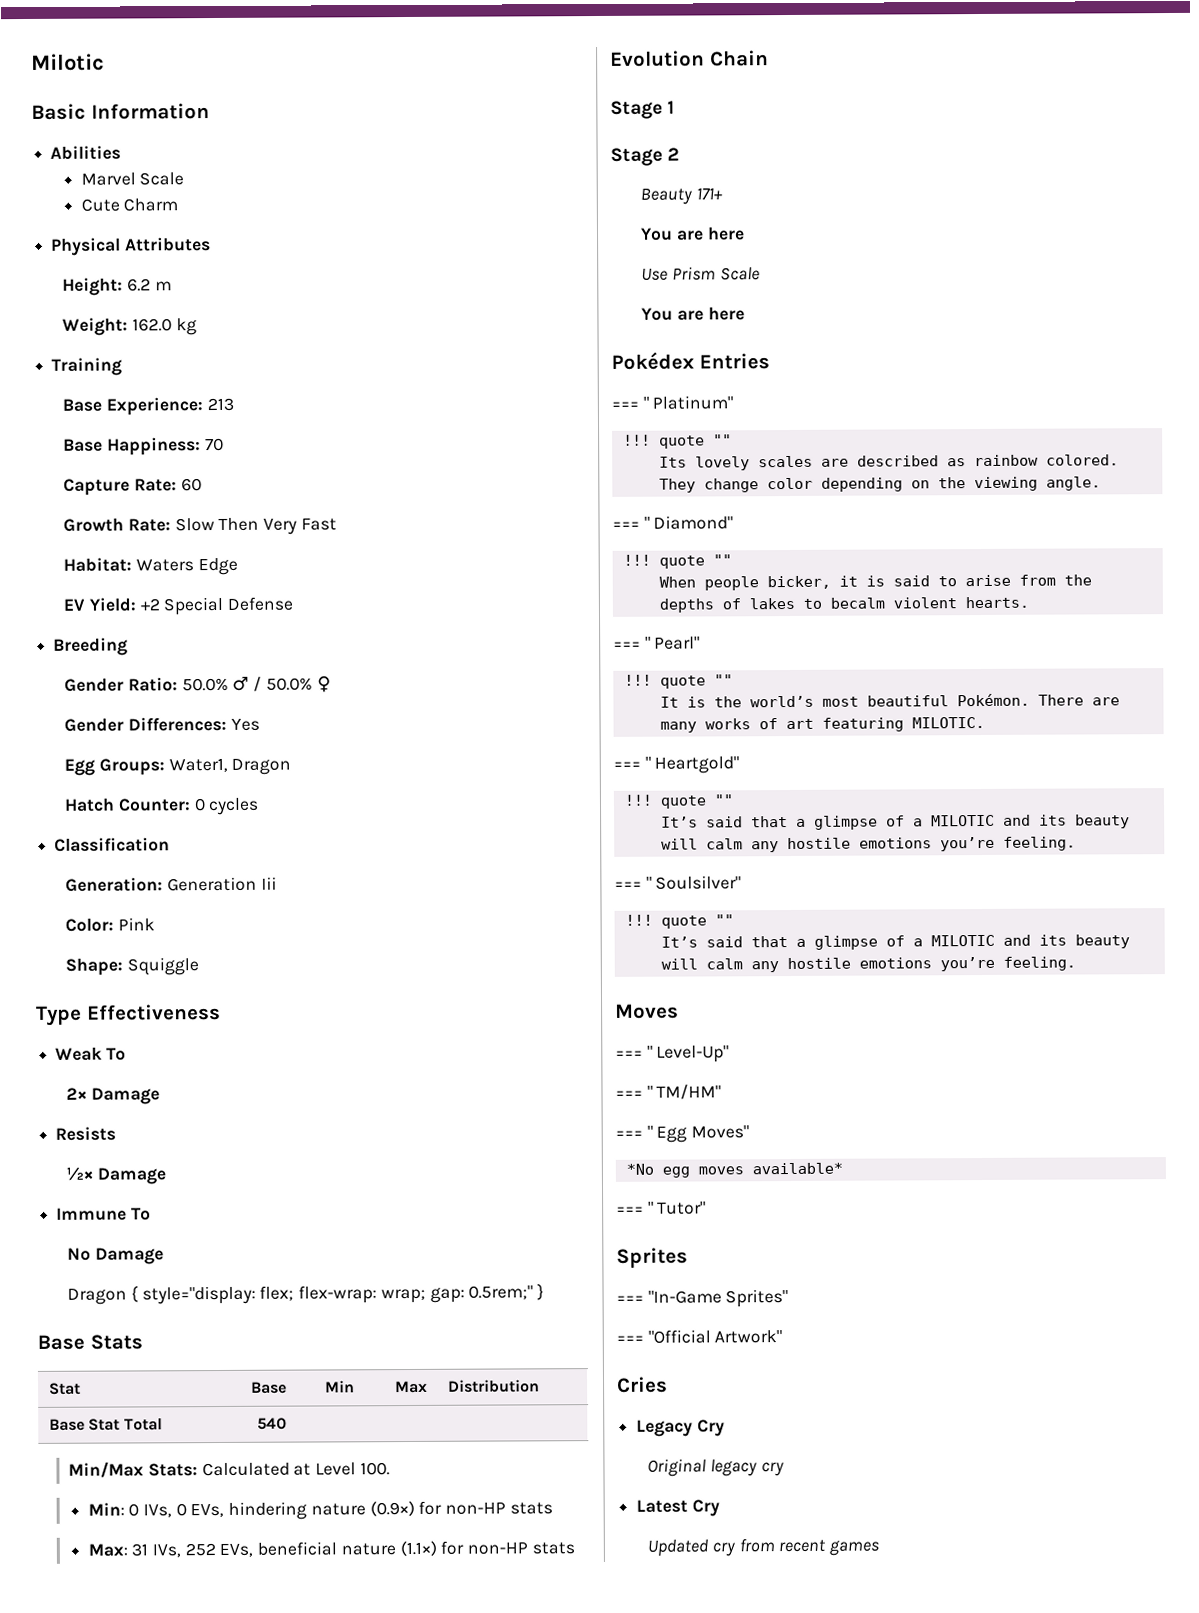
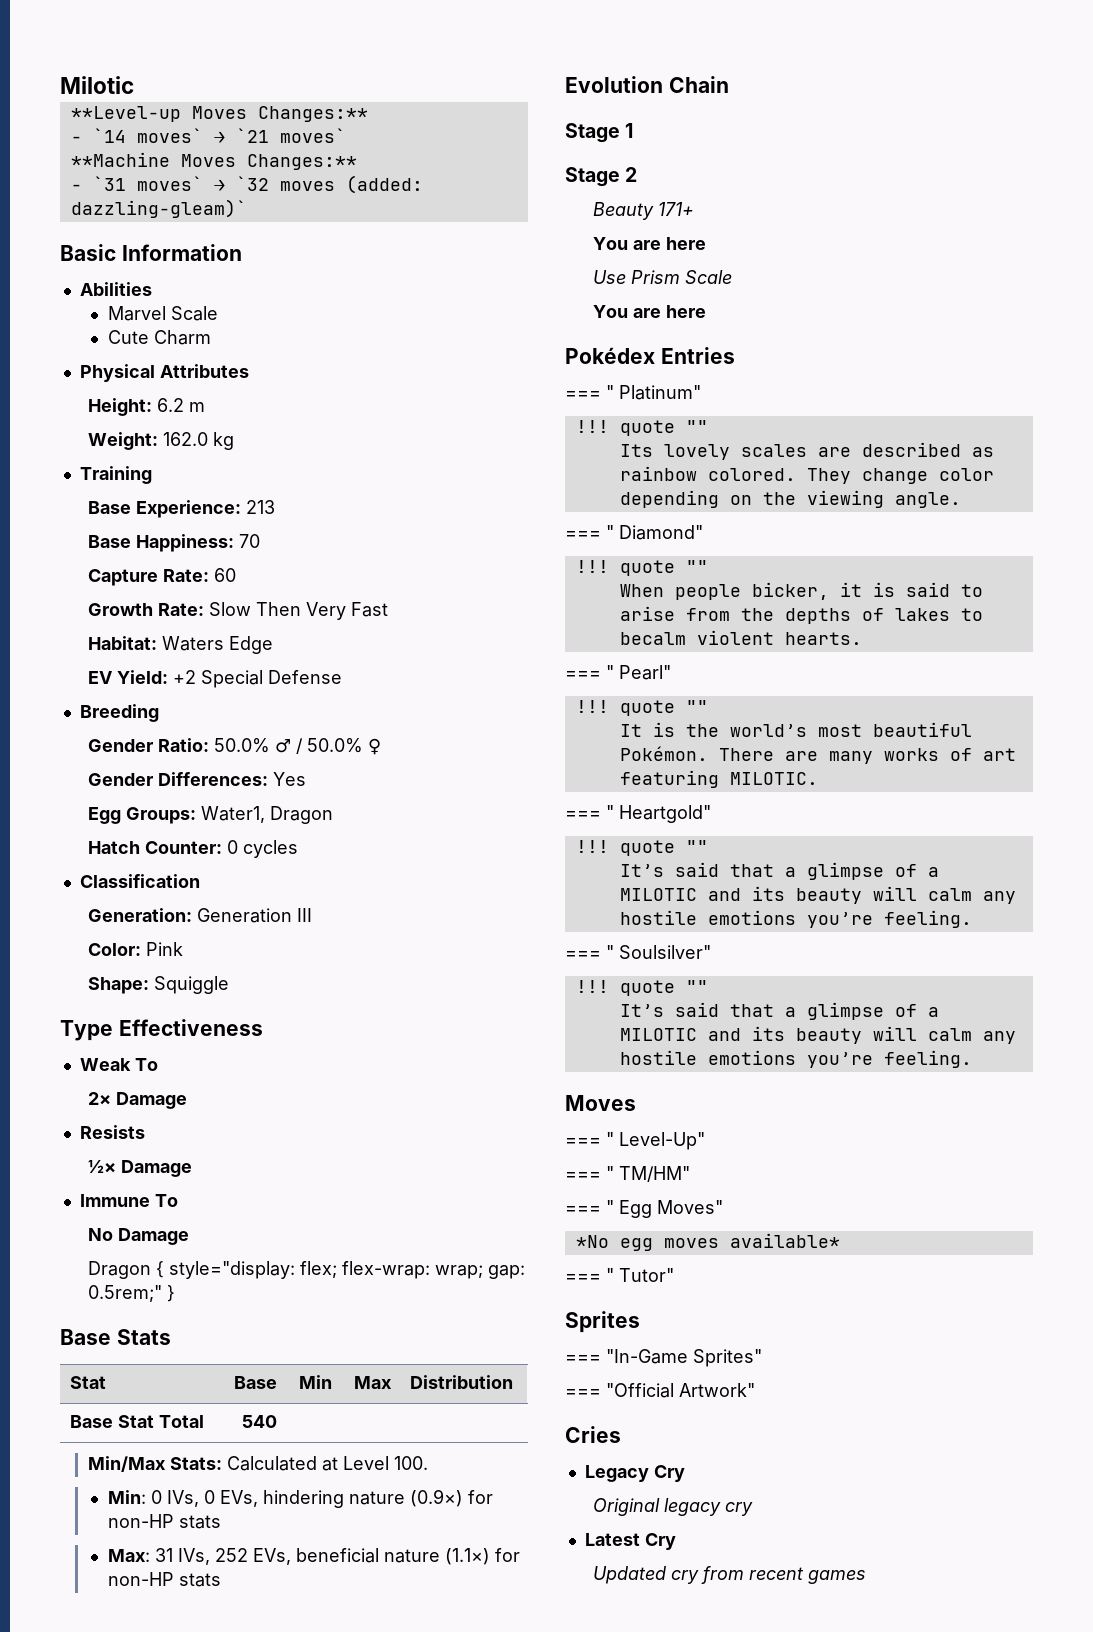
(105, 62) none -> [70,106,368,122] [70,128,346,143] [70,152,357,170] [70,175,423,194] [70,199,247,218] // **Level-up Moves Changes:** // - `14 moves` → `21 moves` // **Machine Moves Changes:** // - `31 moves` → `32 moves (added: dazzling-gleam)`
[260,876,277,890] Iii -> [296,908,312,922] III

